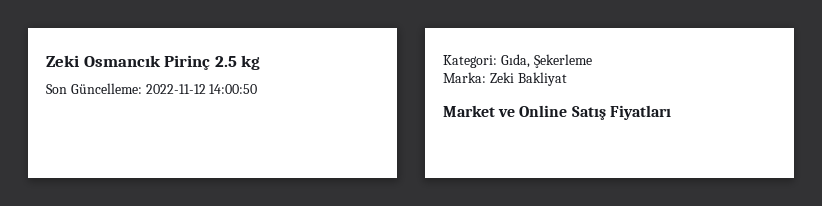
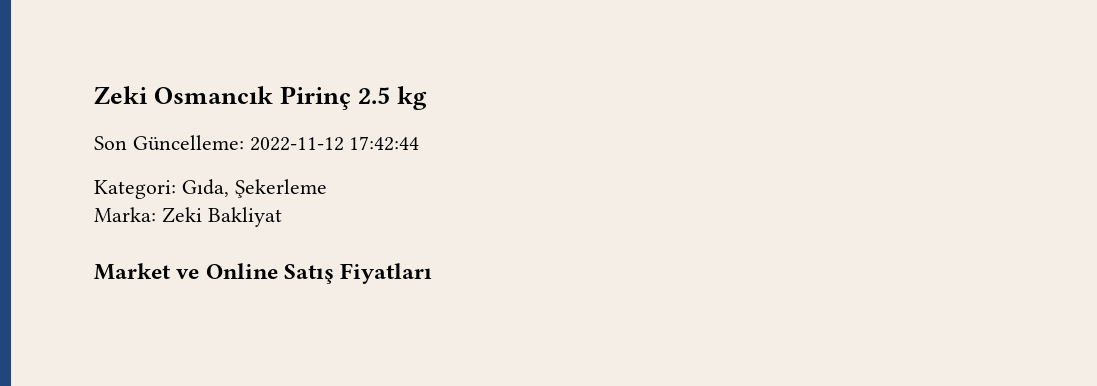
[209,84,258,94] 14:00:50 -> [349,136,420,151] 17:42:44

